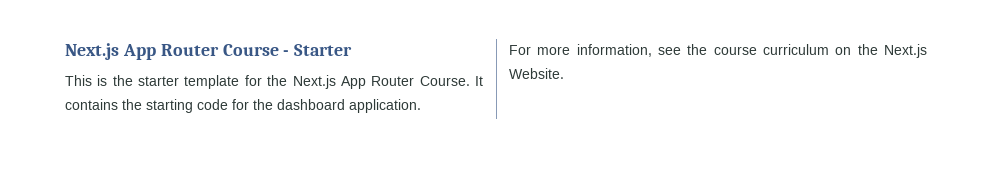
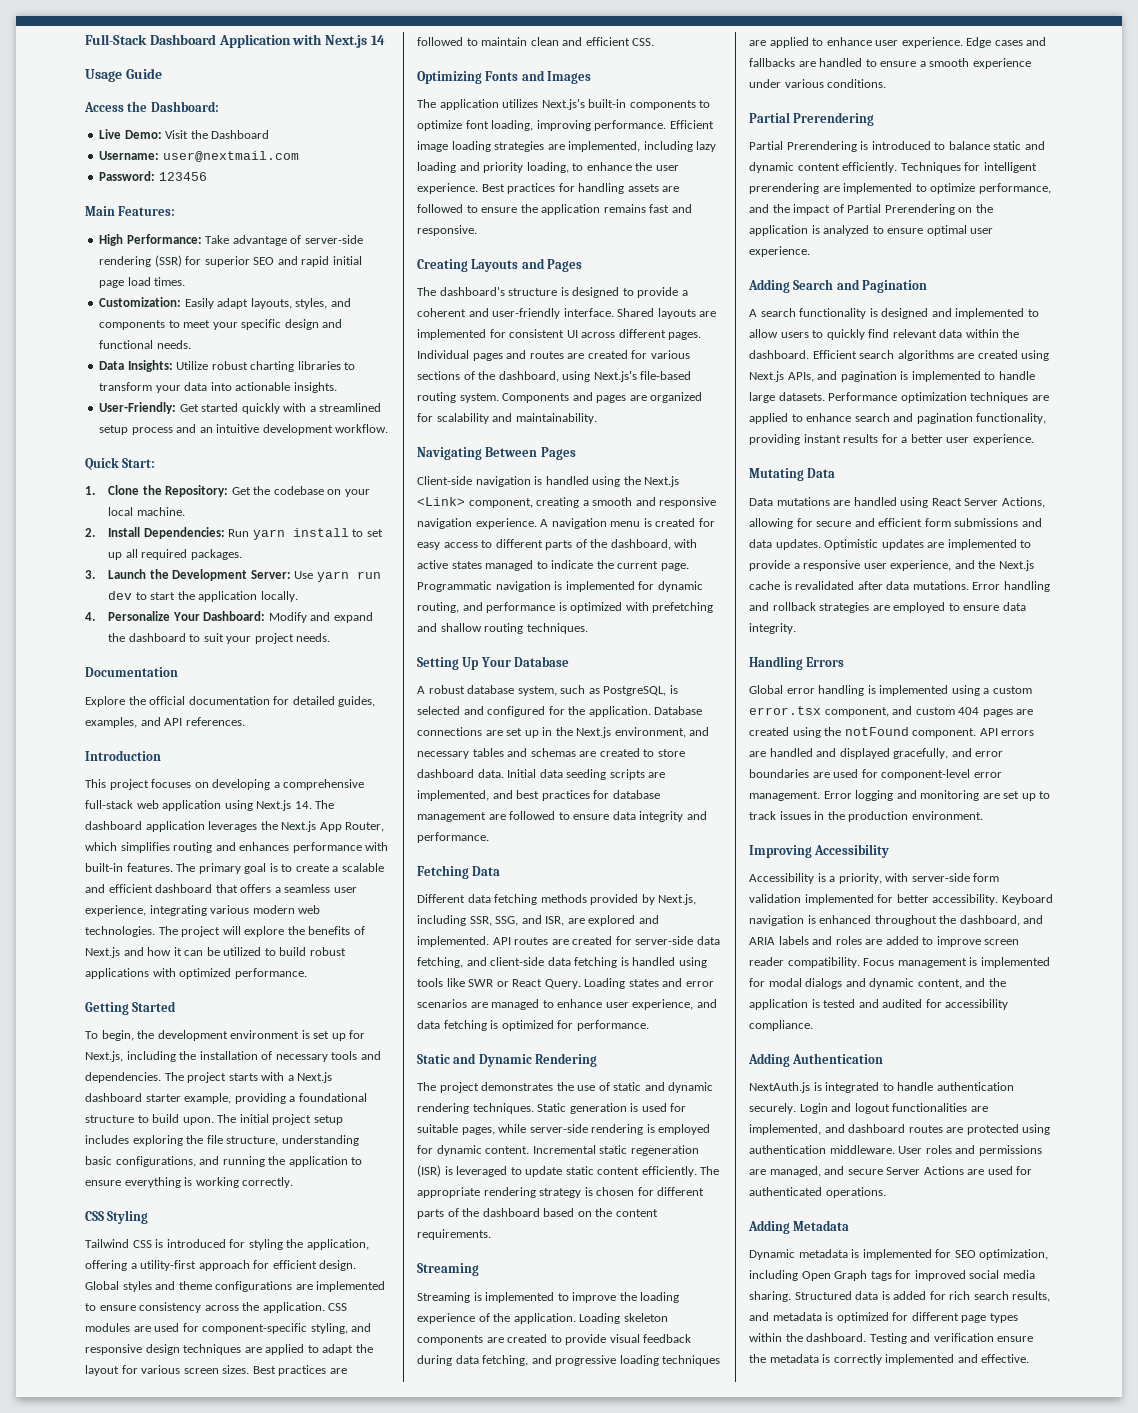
[65,43,353,60] [65,75,484,89] [65,99,421,113] [509,44,927,58] [509,68,564,79] Next.js App Router Course - Starter // This is the starter template for the Next.js App Router Course. It contains the starting code for the dashboard application. // For more information, see the course curriculum on the Next.js Website. -> [85,34,385,48] [85,68,162,82] [84,101,219,112] [99,129,270,139] [99,151,299,162] [99,171,207,181] [85,206,176,216] [99,234,363,246] [99,255,362,267] [99,277,186,288] [99,297,351,309] [99,319,343,330] [99,340,191,349] [99,360,356,372] [99,382,337,393] [99,402,382,414] [99,424,389,435] [85,457,156,470] [85,485,370,497] [108,507,185,516] [85,527,383,540] [108,549,242,560] [85,569,381,582] [108,591,298,602] [85,611,373,623] [108,633,331,644] [85,667,178,677] [85,696,376,707] [85,717,245,728] [85,750,161,761] [85,779,365,790] [85,800,335,811] [85,821,385,832] [85,842,389,853] [85,863,384,874] [85,884,357,893] [85,905,321,916] [85,926,365,937] [85,947,346,958] [85,968,307,979] [85,1001,177,1015] [85,1030,366,1041] [85,1051,381,1062] [85,1072,333,1083] [85,1093,367,1104] [85,1114,343,1125] [85,1135,359,1146] [85,1156,363,1167] [85,1177,294,1188] [85,1210,149,1224] [85,1239,369,1250] [85,1260,357,1271] [85,1281,386,1292] [85,1302,348,1313] [85,1323,372,1334] [85,1344,373,1355] [85,1365,347,1376] [417,37,655,46] [417,70,592,84] [417,99,711,110] [417,120,714,131] [417,141,717,152] [417,162,679,173] [417,183,680,194] [417,204,692,215] [417,225,477,236] [417,258,583,272] [417,287,688,298] [417,308,717,319] [417,329,702,340] [417,350,690,361] [417,371,692,382] [417,392,703,403] [417,413,597,424] [417,447,576,460] [417,476,680,487] [417,497,717,508] [417,518,715,529] [417,539,698,550] [417,560,689,571] [417,581,703,592] [417,602,714,613] [417,623,588,634] [417,656,570,670] [417,685,678,696] [417,706,703,717] [417,727,710,738] [417,748,685,759] [417,769,666,780] [417,790,660,801] [417,811,707,822] [417,832,489,843] [417,865,501,879] [417,894,697,905] [417,915,659,926] [417,936,720,947] [417,957,707,968] [417,978,714,989] [417,999,717,1010] [417,1020,649,1031] [417,1053,598,1067] [417,1082,714,1093] [417,1103,687,1114] [417,1124,711,1135] [417,1145,699,1156] [417,1165,720,1177] [417,1187,705,1198] [417,1208,658,1219] [417,1229,491,1240] [417,1263,479,1276] [417,1292,680,1303] [417,1313,668,1324] [417,1334,692,1345] [417,1355,721,1366] [749,37,1047,48] [749,58,1031,69] [749,79,887,88] [749,112,875,126] [749,141,1045,152] [749,162,1037,173] [749,183,1051,194] [749,204,993,215] [749,225,994,236] [749,246,810,257] [748,279,928,293] [749,308,1039,319] [749,329,1020,340] [749,350,1050,361] [749,371,1035,382] [749,392,1049,403] [749,413,1047,424] [749,434,1034,445] [749,468,836,481] [749,497,1045,508] [749,518,1042,529] [749,539,1032,550] [749,560,1034,571] [749,581,1050,592] [749,602,1026,613] [749,623,796,634] [749,656,845,670] [749,685,1032,696] [749,706,1034,717] [749,727,1035,738] [749,748,1004,759] [749,769,1002,780] [749,790,1051,801] [749,811,983,822] [749,844,890,858] [749,873,1000,884] [749,894,1053,905] [749,915,1044,926] [749,936,1020,947] [749,957,1050,968] [749,978,1006,989] [749,999,1009,1010] [749,1020,813,1031] [748,1053,884,1067] [749,1082,1014,1093] [749,1103,988,1114] [749,1124,1051,1135] [749,1145,1042,1156] [749,1166,1033,1177] [749,1187,886,1198] [748,1220,850,1234] [749,1249,1049,1260] [749,1270,1035,1281] [749,1291,1051,1302] [749,1312,1018,1323] [749,1333,1034,1344] [749,1354,1030,1365] Full-Stack Dashboard Application with Next.js 14 // Usage Guide // Access the Dashboard: // Live Demo: Visit the Dashboard // Username: user@nextmail.com // Password: 123456 // Main Features: // High Performance: Take advantage of server-side rendering (SSR) for superior SEO and rapid initial page load times. // Customization: Easily adapt layouts, styles, and components to meet your specific design and functional needs. // Data Insights: Utilize robust charting libraries to transform your data into actionable insights. // User-Friendly: Get started quickly with a streamlined setup process and an intuitive development workflow. // Quick Start: // 1. Clone the Repository: Get the codebase on your local machine. // 2. Install Dependencies: Run yarn install to set up all required packages. // 3. Launch the Development Server: Use yarn run dev to start the application locally. // 4. Personalize Your Dashboard: Modify and expand the dashboard to suit your project needs. // Documentation // Explore the official documentation for detailed guides, examples, and API references. // Introduction // This project focuses on developing a comprehensive full-stack web application using Next.js 14. The dashboard application leverages the Next.js App Router, which simplifies routing and enhances performance with built-in features. The primary goal is to create a scalable and efficient dashboard that offers a seamless user experience, integrating various modern web technologies. The project will explore the benefits of Next.js and how it can be utilized to build robust applications with optimized performance. // Getting Started // To begin, the development environment is set up for Next.js, including the installation of necessary tools and dependencies. The project starts with a Next.js dashboard starter example, providing a foundational structure to build upon. The initial project setup includes exploring the file structure, understanding basic configurations, and running the application to ensure everything is working correctly. // CSS Styling // Tailwind CSS is introduced for styling the application, offering a utility-first approach for efficient design. Global styles and theme configurations are implemented to ensure consistency across the application. CSS modules are used for component-specific styling, and responsive design techniques are applied to adapt the layout for various screen sizes. Best practices are followed to maintain clean and efficient CSS. // Optimizing Fonts and Images // The application utilizes Next.js's built-in components to optimize font loading, improving performance. Efficient image loading strategies are implemented, including lazy loading and priority loading, to enhance the user experience. Best practices for handling assets are followed to ensure the application remains fast and responsive. // Creating Layouts and Pages // The dashboard's structure is designed to provide a coherent and user-friendly interface. Shared layouts are implemented for consistent UI across different pages. Individual pages and routes are created for various sections of the dashboard, using Next.js's file-based routing system. Components and pages are organized for scalability and maintainability. // Navigating Between Pages // Client-side navigation is handled using the Next.js <Link> component, creating a smooth and responsive navigation experience. A navigation menu is created for easy access to different parts of the dashboard, with active states managed to indicate the current page. Programmatic navigation is implemented for dynamic routing, and performance is optimized with prefetching and shallow routing techniques. // Setting Up Your Database // A robust database system, such as PostgreSQL, is selected and configured for the application. Database connections are set up in the Next.js environment, and necessary tables and schemas are created to store dashboard data. Initial data seeding scripts are implemented, and best practices for database management are followed to ensure data integrity and performance. // Fetching Data // Different data fetching methods provided by Next.js, including SSR, SSG, and ISR, are explored and implemented. API routes are created for server-side data fetching, and client-side data fetching is handled using tools like SWR or React Query. Loading states and error scenarios are managed to enhance user experience, and data fetching is optimized for performance. // Static and Dynamic Rendering // The project demonstrates the use of static and dynamic rendering techniques. Static generation is used for suitable pages, while server-side rendering is employed for dynamic content. Incremental static regeneration (ISR) is leveraged to update static content efficiently. The appropriate rendering strategy is chosen for different parts of the dashboard based on the content requirements. // Streaming // Streaming is implemented to improve the loading experience of the application. Loading skeleton components are created to provide visual feedback during data fetching, and progressive loading techniques are applied to enhance user experience. Edge cases and fallbacks are handled to ensure a smooth experience under various conditions. // Partial Prerendering // Partial Prerendering is introduced to balance static and dynamic content efficiently. Techniques for intelligent prerendering are implemented to optimize performance, and the impact of Partial Prerendering on the application is analyzed to ensure optimal user experience. // Adding Search and Pagination // A search functionality is designed and implemented to allow users to quickly find relevant data within the dashboard. Efficient search algorithms are created using Next.js APIs, and pagination is implemented to handle large datasets. Performance optimization techniques are applied to enhance search and pagination functionality, providing instant results for a better user experience. // Mutating Data // Data mutations are handled using React Server Actions, allowing for secure and efficient form submissions and data updates. Optimistic updates are implemented to provide a responsive user experience, and the Next.js cache is revalidated after data mutations. Error handling and rollback strategies are employed to ensure data integrity. // Handling Errors // Global error handling is implemented using a custom error.tsx component, and custom 404 pages are created using the notFound component. API errors are handled and displayed gracefully, and error boundaries are used for component-level error management. Error logging and monitoring are set up to track issues in the production environment. // Improving Accessibility // Accessibility is a priority, with server-side form validation implemented for better accessibility. Keyboard navigation is enhanced throughout the dashboard, and ARIA labels and roles are added to improve screen reader compatibility. Focus management is implemented for modal dialogs and dynamic content, and the application is tested and audited for accessibility compliance. // Adding Authentication // NextAuth.js is integrated to handle authentication securely. Login and logout functionalities are implemented, and dashboard routes are protected using authentication middleware. User roles and permissions are managed, and secure Server Actions are used for authenticated operations. // Adding Metadata // Dynamic metadata is implemented for SEO optimization, including Open Graph tags for improved social media sharing. Structured data is added for rich search results, and metadata is optimized for different page types within the dashboard. Testing and verification ensure the metadata is correctly implemented and effective.

